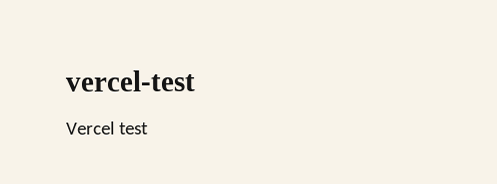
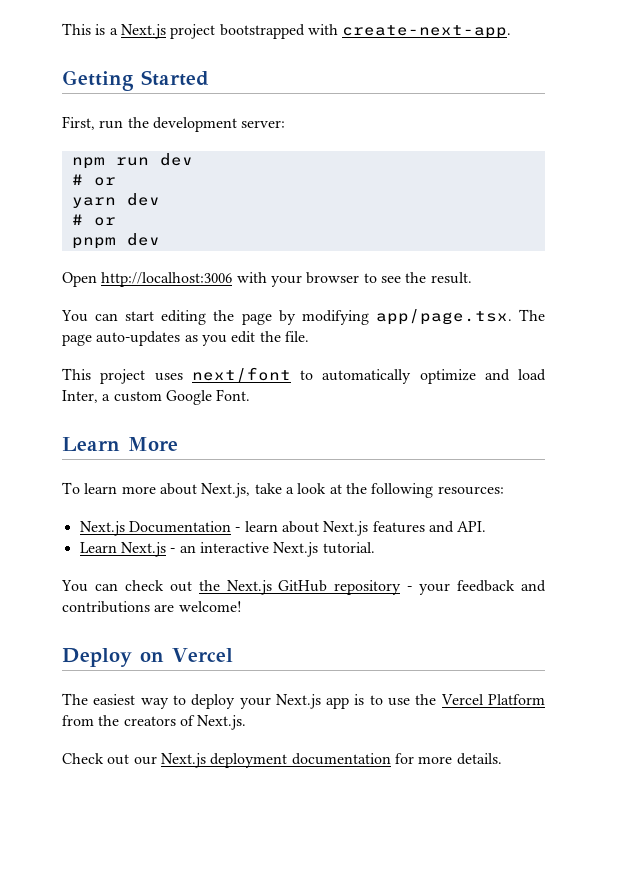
[65,70,195,92] [66,121,149,135] vercel-test // Vercel test -> [62,23,512,39] [62,70,209,91] [62,116,286,132] [71,153,193,169] [71,174,116,186] [71,193,160,208] [71,214,116,226] [71,233,160,249] [62,272,472,287] [61,309,545,325] [62,331,309,346] [62,367,546,384] [62,389,251,405] [62,437,178,451] [62,482,504,498] [79,521,487,536] [79,542,375,557] [61,580,547,595] [62,601,242,613] [62,648,233,667] [62,693,545,709] [62,715,247,730] [62,753,502,768] This is a Next.js project bootstrapped with create-next-app. // Getting Started // First, run the development server: // npm run dev // # or // yarn dev // # or // pnpm dev // Open http://localhost:3006 with your browser to see the result. // You can start editing the page by modifying app/page.tsx. The page auto-updates as you edit the file. // This project uses next/font to automatically optimize and load Inter, a custom Google Font. // Learn More // To learn more about Next.js, take a look at the following resources: // Next.js Documentation - learn about Next.js features and API. // Learn Next.js - an interactive Next.js tutorial. // You can check out the Next.js GitHub repository - your feedback and contributions are welcome! // Deploy on Vercel // The easiest way to deploy your Next.js app is to use the Vercel Platform from the creators of Next.js. // Check out our Next.js deployment documentation for more details.

